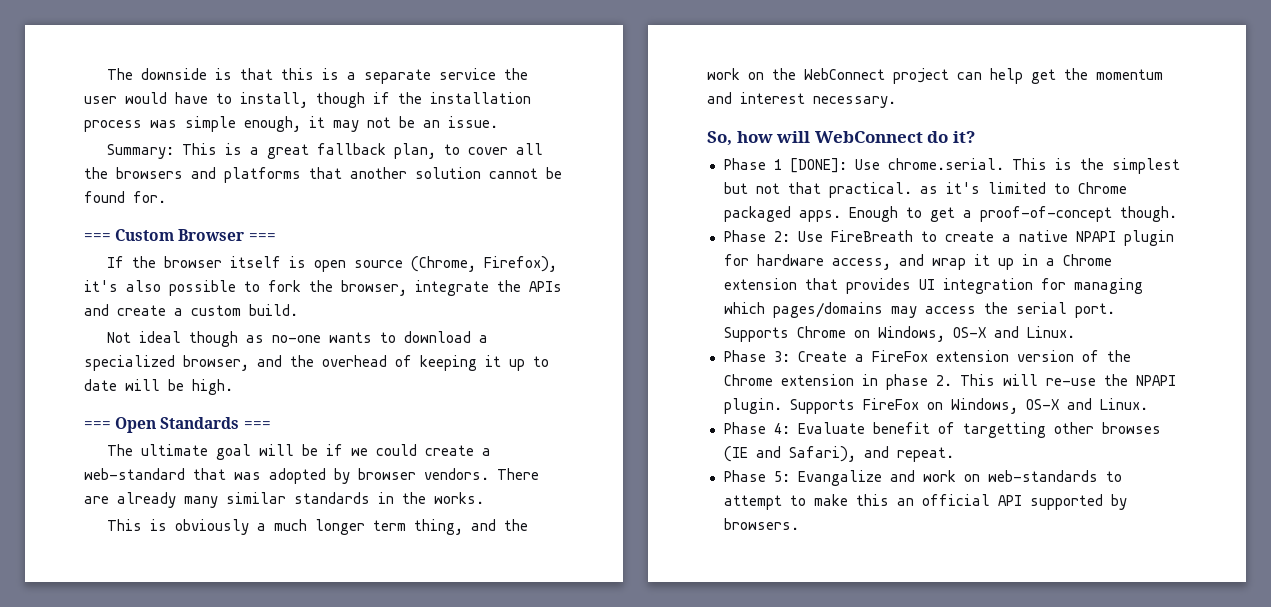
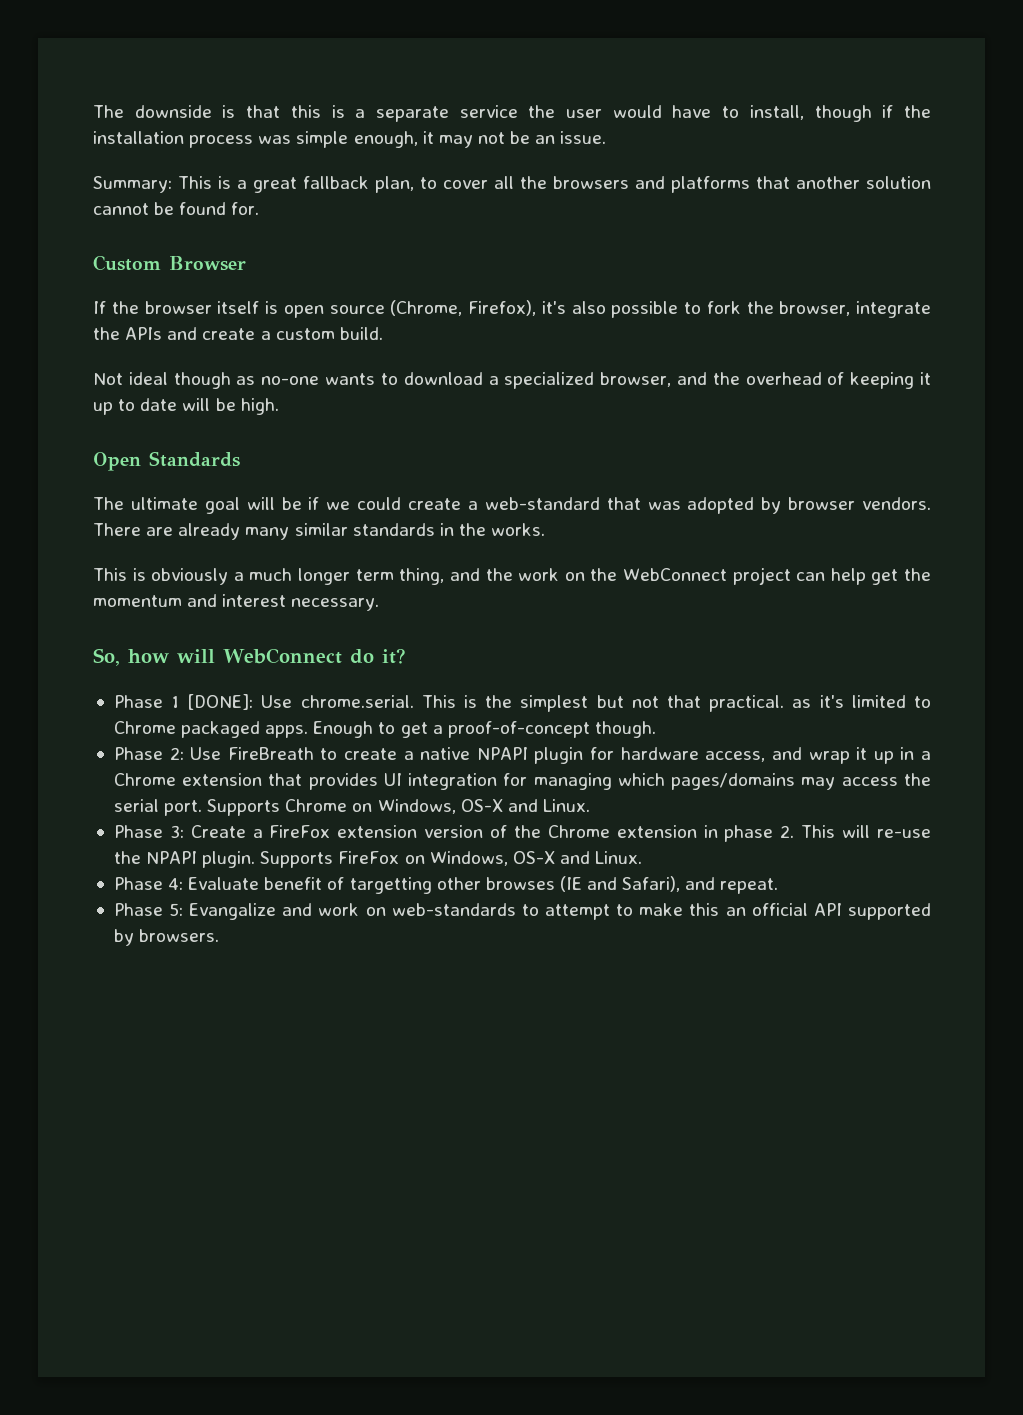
[84,233,111,241] === -> (260, 208) none
[248,233,276,241] === -> (246, 263) none
[84,421,111,429] === -> (279, 406) none
[243,421,271,429] === -> (240, 459) none

